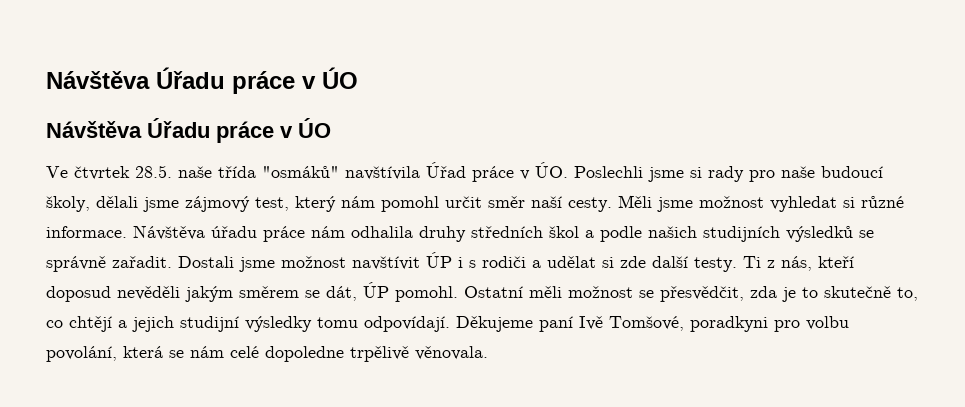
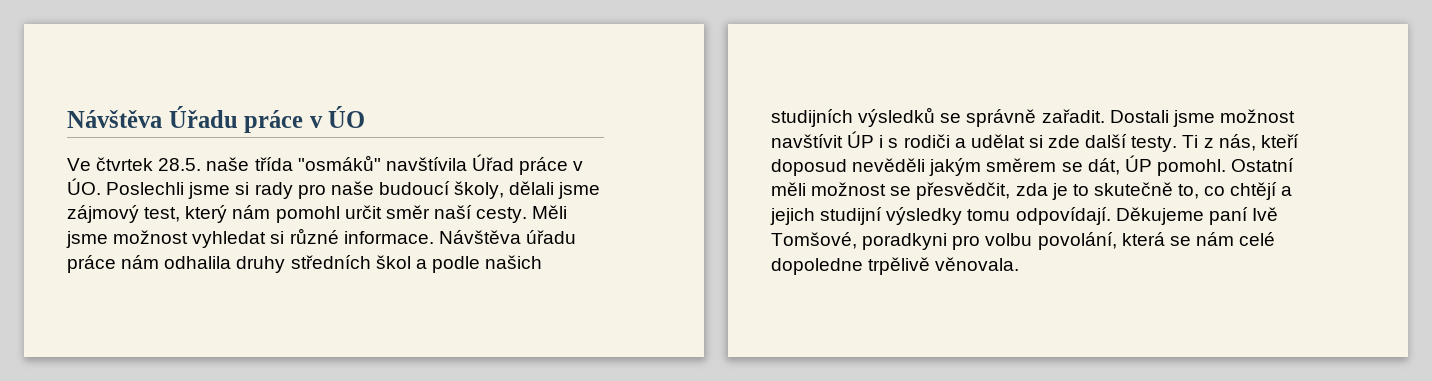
[46,67,358,94] [46,118,331,143] Návštěva Úřadu práce v ÚO // Návštěva Úřadu práce v ÚO -> [67,106,366,133] Návštěva Úřadu práce v ÚO

